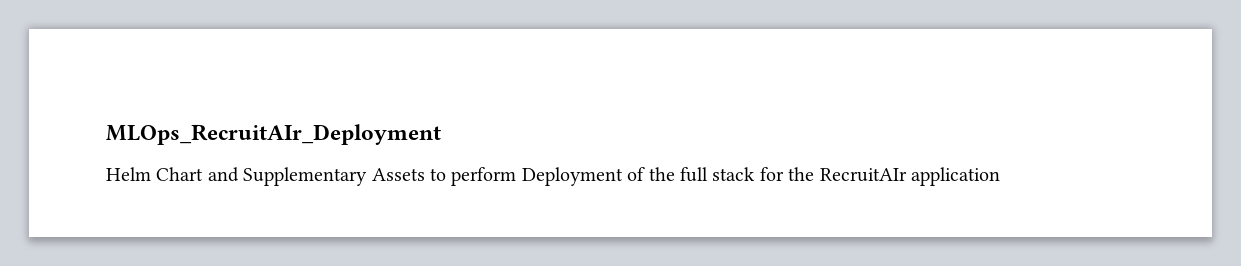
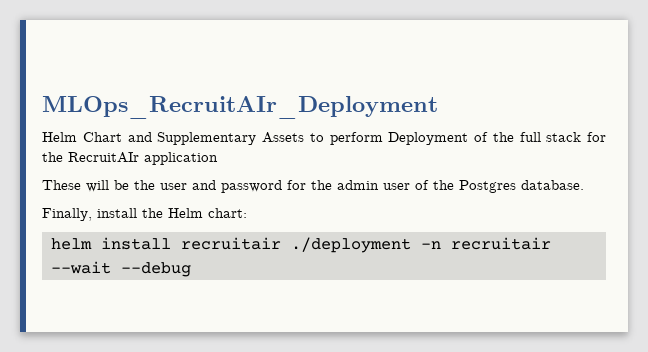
(1000, 176) none -> [42,180,584,193] [42,208,247,221] [50,237,551,253] [50,261,191,277] // These will be the user and password for the admin user of the Postgres database. // Finally, install the Helm chart: // helm install recruitair ./deployment -n recruitair --wait --debug

